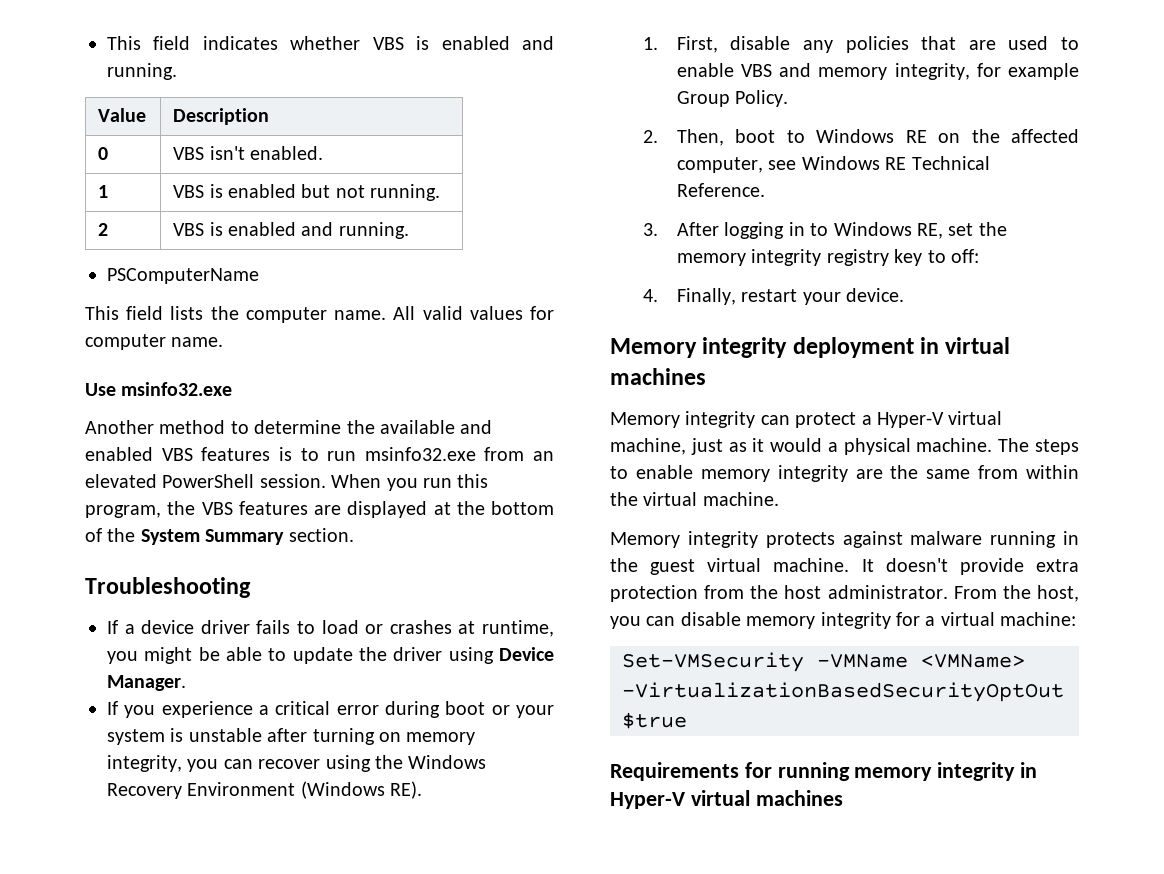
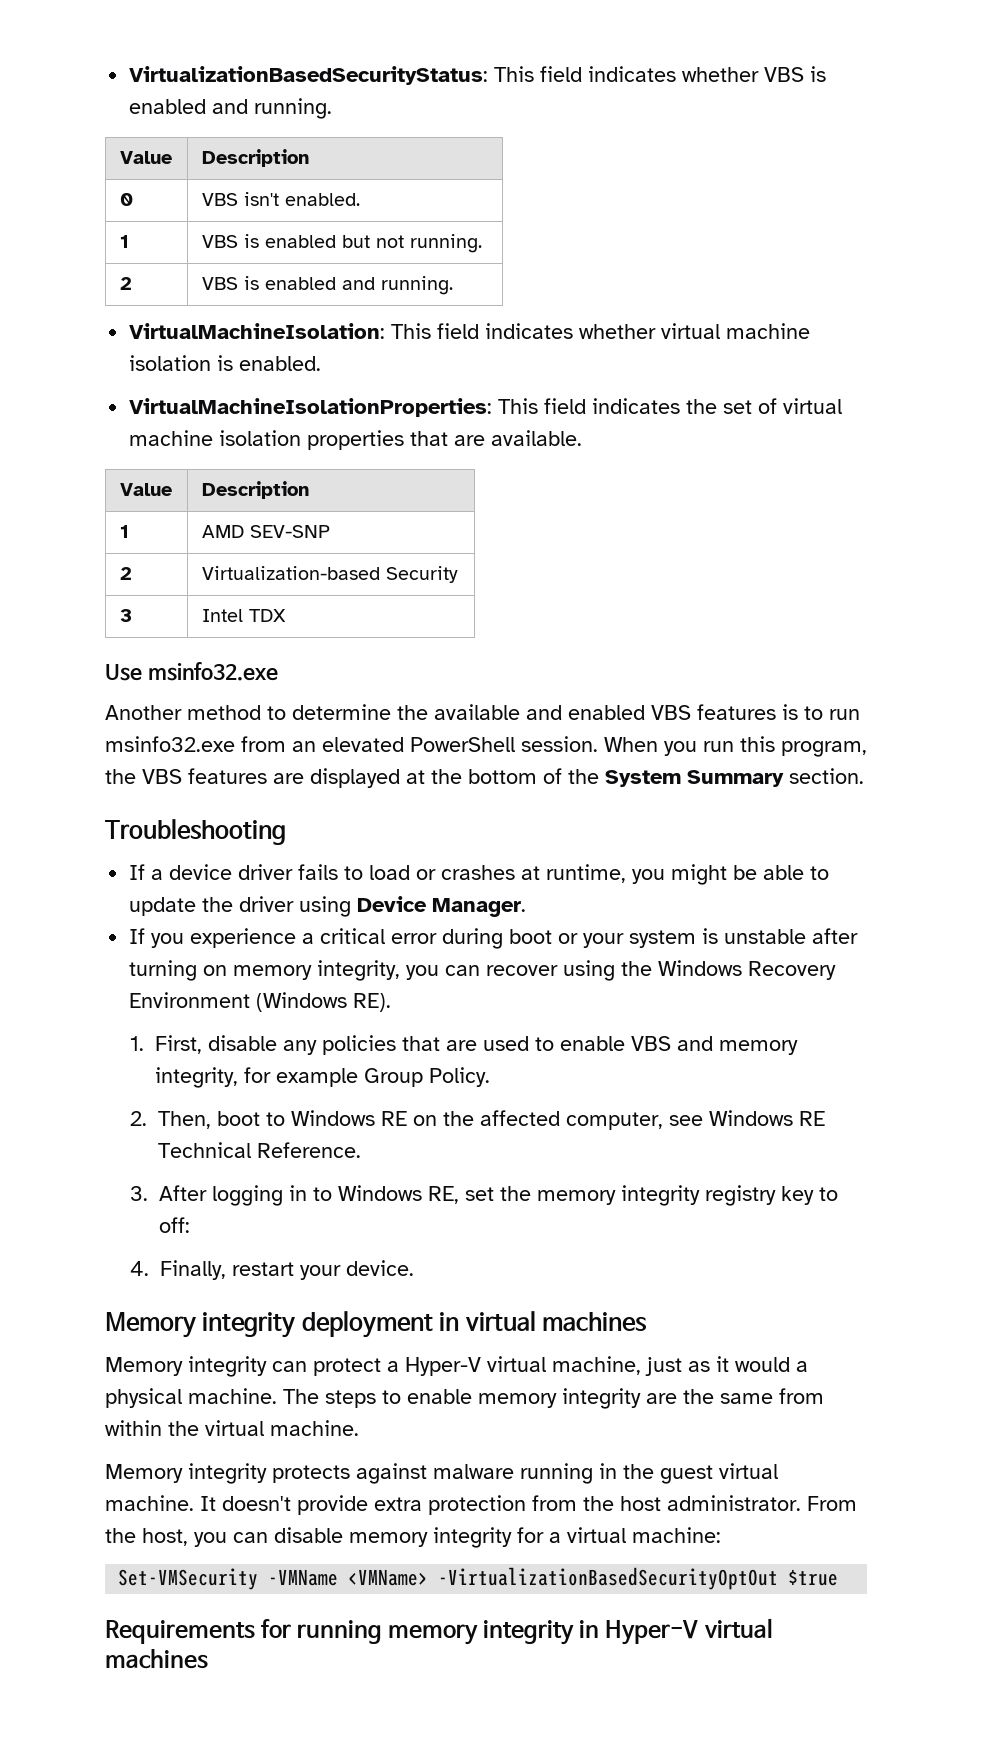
(107, 43) none -> [129,66,489,85] VirtualizationBasedSecurityStatus:
[107,268,259,284] [85,306,554,323] [85,334,224,350] PSComputerName // This field lists the computer name. All valid values for computer name. -> [129,323,811,339] [129,355,322,371] [129,398,843,417] [129,430,583,450] [119,483,172,496] [201,481,309,499] [119,525,129,538] [201,525,330,538] [119,567,132,580] [201,566,458,583] [119,609,132,622] [201,609,286,622] VirtualMachineIsolation: This field indicates whether virtual machine isolation is enabled. // VirtualMachineIsolationProperties: This field indicates the set of virtual machine isolation properties that are available. // Value | Description // 1 | AMD SEV-SNP // 2 | Virtualization-based Security // 3 | Intel TDX

